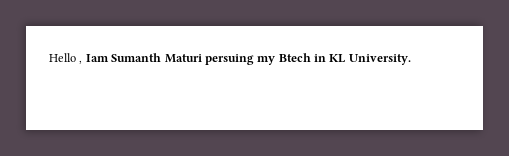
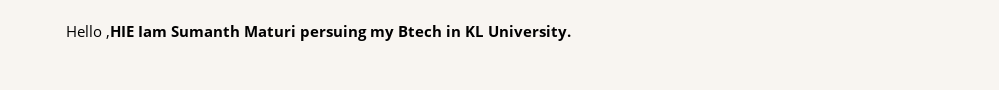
[79,60,83,64] , -> [106,26,135,39] ,HIE

